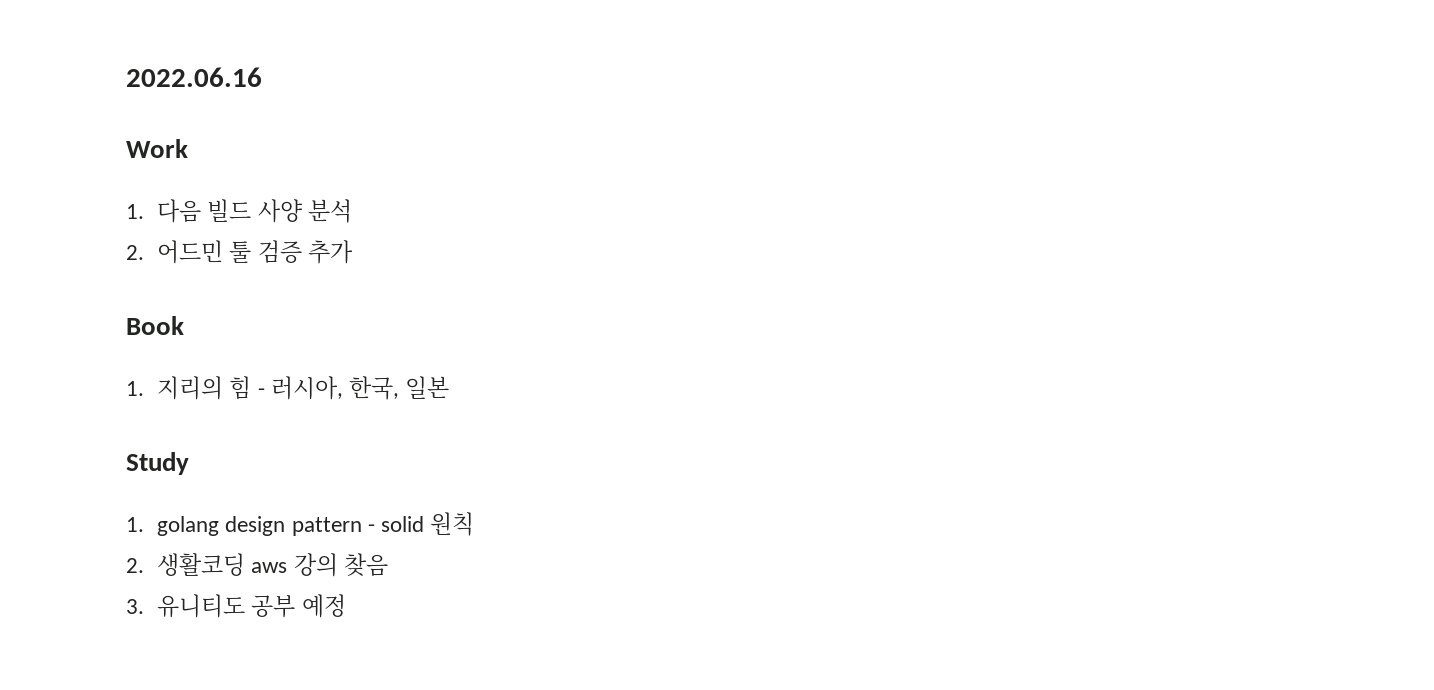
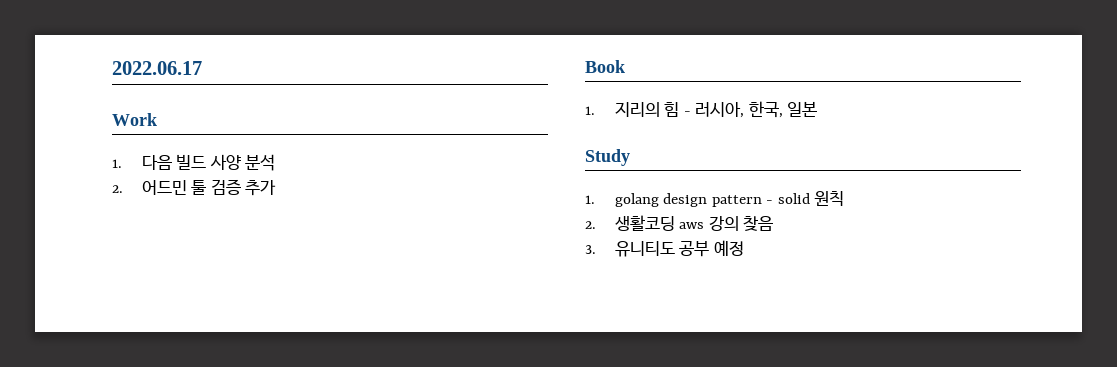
[126,67,262,87] 2022.06.16 -> [112,61,202,75] 2022.06.17

